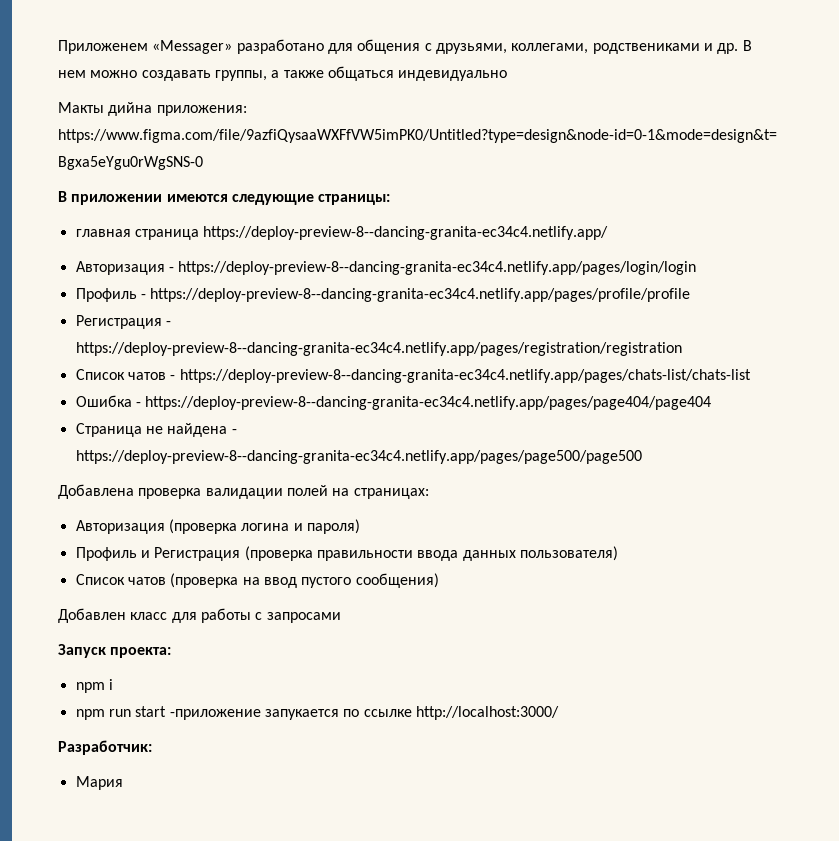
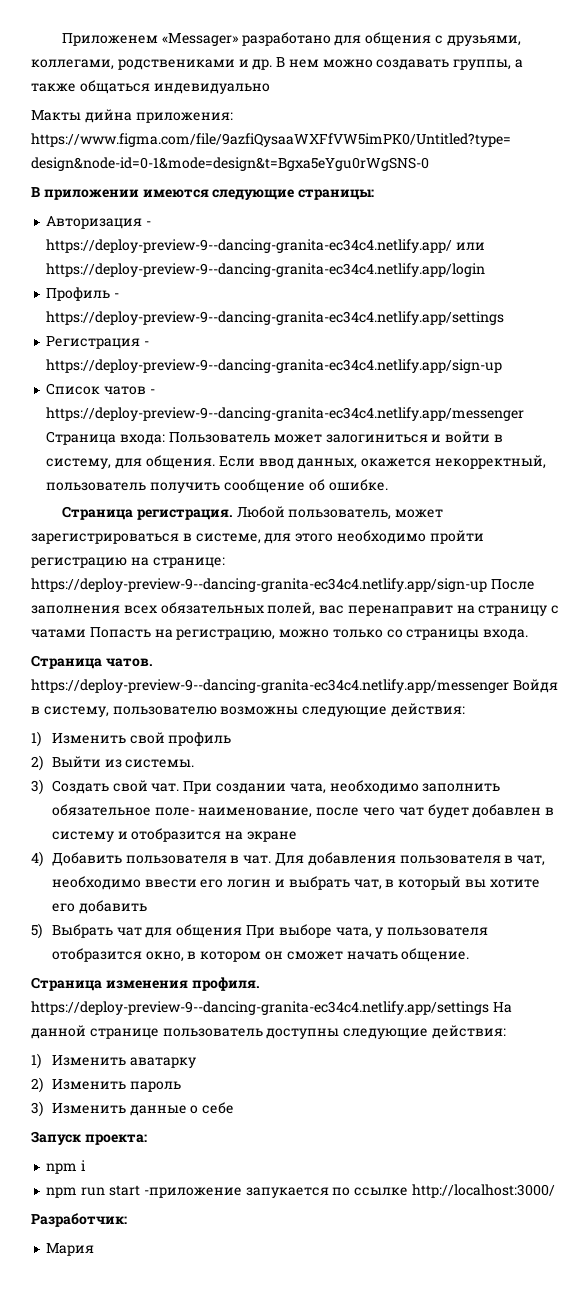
[75,226,609,240] // главная страница https://deploy-preview-8--dancing-granita-ec34c4.netlify.app/ -> (375, 194) none
[178,261,697,275] https://deploy-preview-8--dancing-granita-ec34c4.netlify.app/pages/login/login -> [46,239,486,253] [46,263,486,277] https://deploy-preview-9--dancing-granita-ec34c4.netlify.app/ или https://deploy-preview-9--dancing-granita-ec34c4.netlify.app/login
[150,288,691,302] https://deploy-preview-8--dancing-granita-ec34c4.netlify.app/pages/profile/profile -> [46,311,505,325] https://deploy-preview-9--dancing-granita-ec34c4.netlify.app/settings
[75,342,682,356] https://deploy-preview-8--dancing-granita-ec34c4.netlify.app/pages/registration/registration -> [46,359,503,373] https://deploy-preview-9--dancing-granita-ec34c4.netlify.app/sign-up
[179,369,751,383] [75,395,712,410] [75,423,237,437] [75,450,642,464] [58,484,429,499] [75,519,360,534] [75,546,618,561] [75,573,439,588] [58,608,341,623] https://deploy-preview-8--dancing-granita-ec34c4.netlify.app/pages/chats-list/chats-list // Ошибка - https://deploy-preview-8--dancing-granita-ec34c4.netlify.app/pages/page404/page404 // Страница не найдена - https://deploy-preview-8--dancing-granita-ec34c4.netlify.app/pages/page500/page500 // Добавлена проверка валидации полей на страницах: // Авторизация (проверка логина и пароля) // Профиль и Регистрация (проверка правильности ввода данных пользователя) // Список чатов (проверка на ввод пустого сообщения) // Добавлен класс для работы с запросами -> [46,407,525,421] [46,431,503,445] [46,455,546,469] [46,479,388,493] [62,506,444,520] [31,530,484,544] [31,557,225,568] [31,578,535,592] [31,602,560,616] [31,627,529,640] [31,655,153,669] [31,679,558,693] [31,703,465,717] [31,731,232,747] [31,755,195,771] [31,779,501,795] [51,804,555,818] [51,828,298,842] [31,851,546,867] [51,876,540,890] [51,900,147,914] [31,923,489,939] [51,948,470,962] [31,977,260,991] [31,1001,512,1015] [31,1025,506,1039] [31,1053,196,1069] [31,1077,181,1093] [31,1101,235,1117] https://deploy-preview-9--dancing-granita-ec34c4.netlify.app/messenger Страница входа: Пользователь может залогиниться и войти в систему, для общения. Если ввод данных, окажется некорректный, пользователь получить сообщение об ошибке. // Страница регистрация. Любой пользователь, может зарегистрироваться в системе, для этого необходимо пройти регистрацию на странице: https://deploy-preview-9--dancing-granita-ec34c4.netlify.app/sign-up После заполнения всех обязательных полей, вас перенаправит на страницу с чатами Попасть на регистрацию, можно только со страницы входа. // Страница чатов. https://deploy-preview-9--dancing-granita-ec34c4.netlify.app/messenger Войдя в систему, пользователю возможны следующие действия: // 1) Изменить свой профиль // 2) Выйти из системы. // 3) Создать свой чат. При создании чата, необходимо заполнить обязательное поле- наименование, после чего чат будет добавлен в систему и отобразится на экране // 4) Добавить пользователя в чат. Для добавления пользователя в чат, необходимо ввести его логин и выбрать чат, в который вы хотите его добавить // 5) Выбрать чат для общения При выборе чата, у пользователя отобразится окно, в котором он сможет начать общение. // Страница изменения профиля. https://deploy-preview-9--dancing-granita-ec34c4.netlify.app/settings На данной странице пользователь доступны следующие действия: // 1) Изменить аватарку // 2) Изменить пароль // 3) Изменить данные о себе

